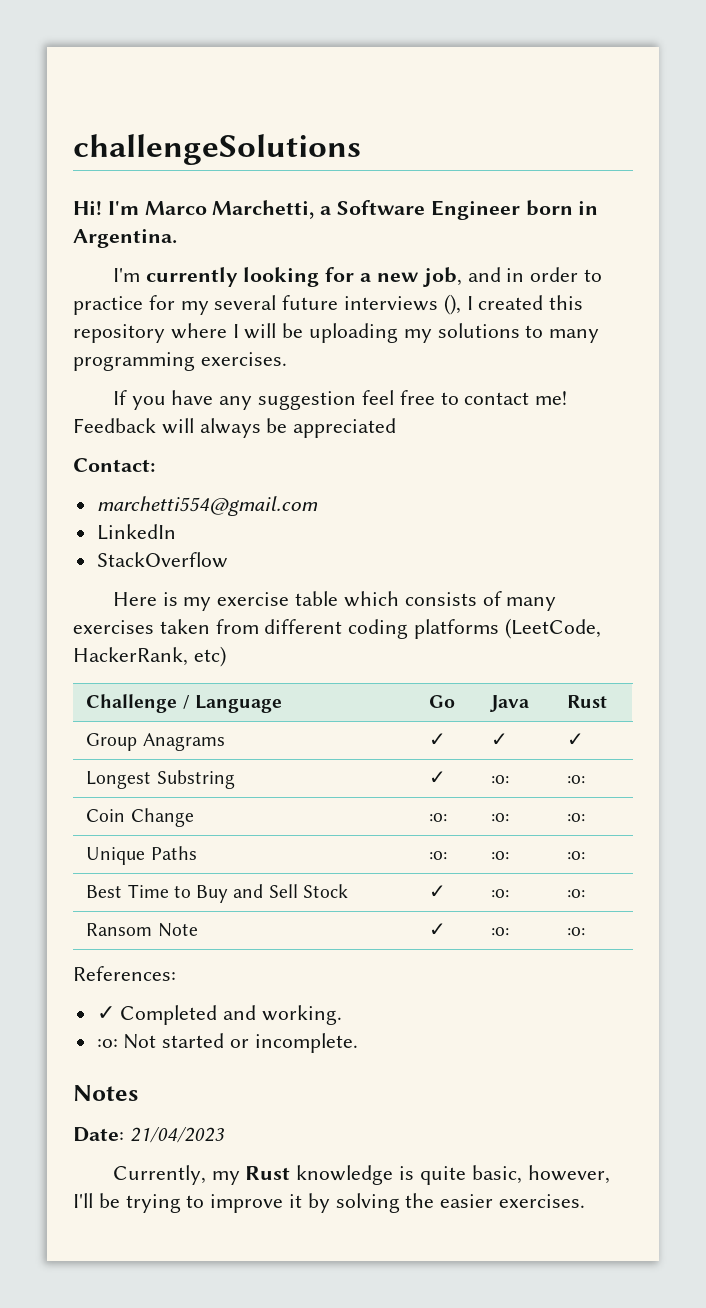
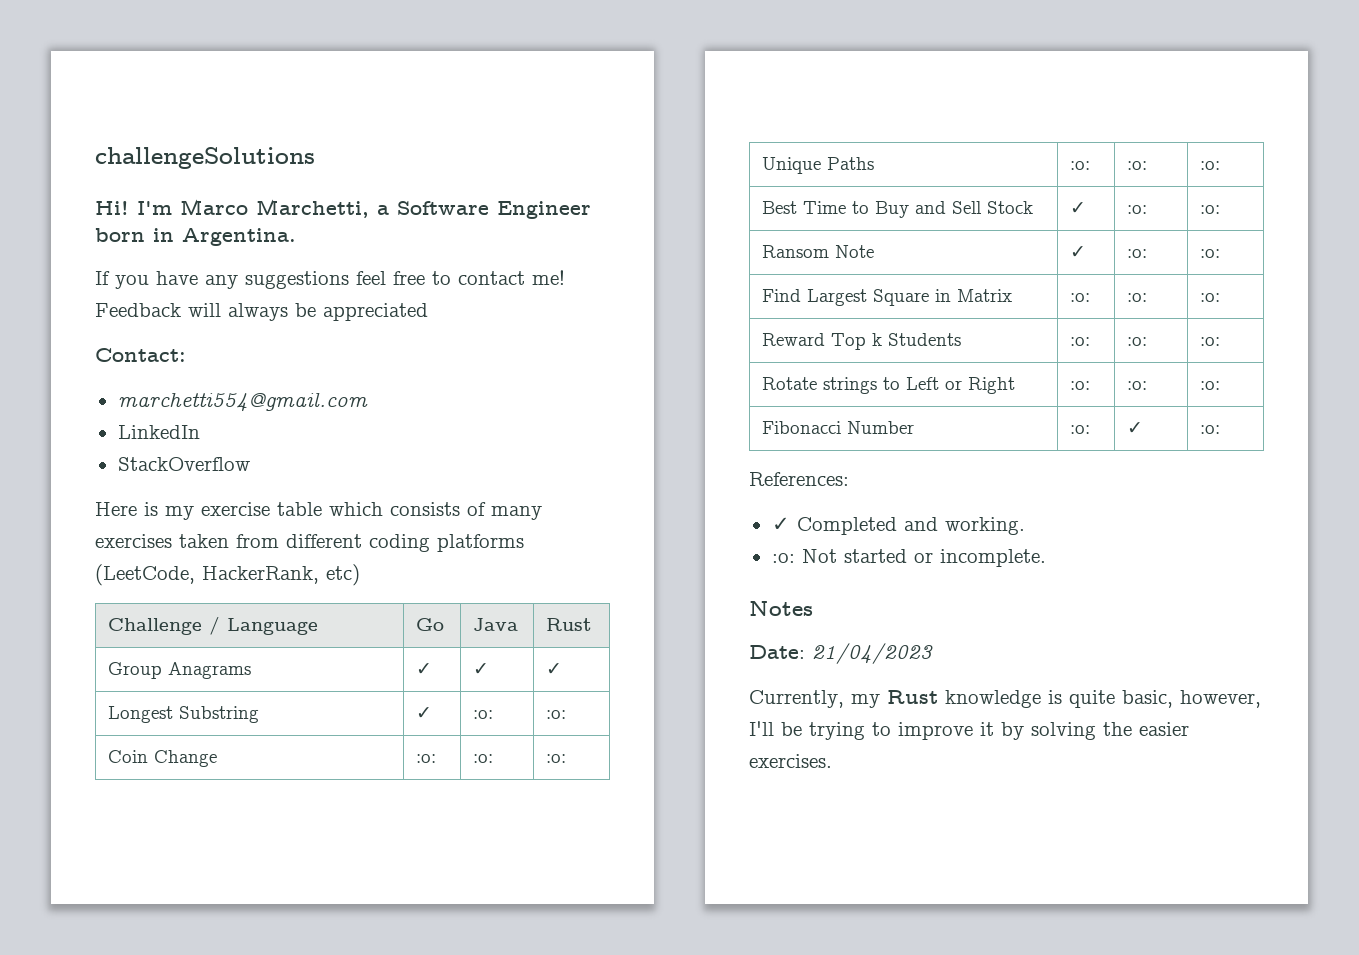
[112,267,602,287] [73,294,584,315] [73,323,600,343] [73,352,287,371] // I'm currently looking for a new job, and in order to practice for my several future interviews (), I created this repository where I will be uploading my solutions to many programming exercises. -> (296, 237) none
[258,391,357,410] suggestion -> [245,271,349,289] suggestions
(586, 931) none -> [762,289,1013,306] [1070,293,1091,302] [1127,293,1148,302] [1200,293,1221,302] [762,333,962,350] [1070,337,1091,346] [1127,337,1148,346] [1200,337,1221,346] [762,377,1016,394] [1070,381,1091,390] [1127,381,1148,390] [1200,381,1221,390] [762,421,915,434] [1070,425,1091,434] [1127,422,1144,434] [1200,425,1221,434] // Find Largest Square in Matrix | :o: | :o: | :o: // Reward Top k Students | :o: | :o: | :o: // Rotate strings to Left or Right | :o: | :o: | :o: // Fibonacci Number | :o: | ✓ | :o:

